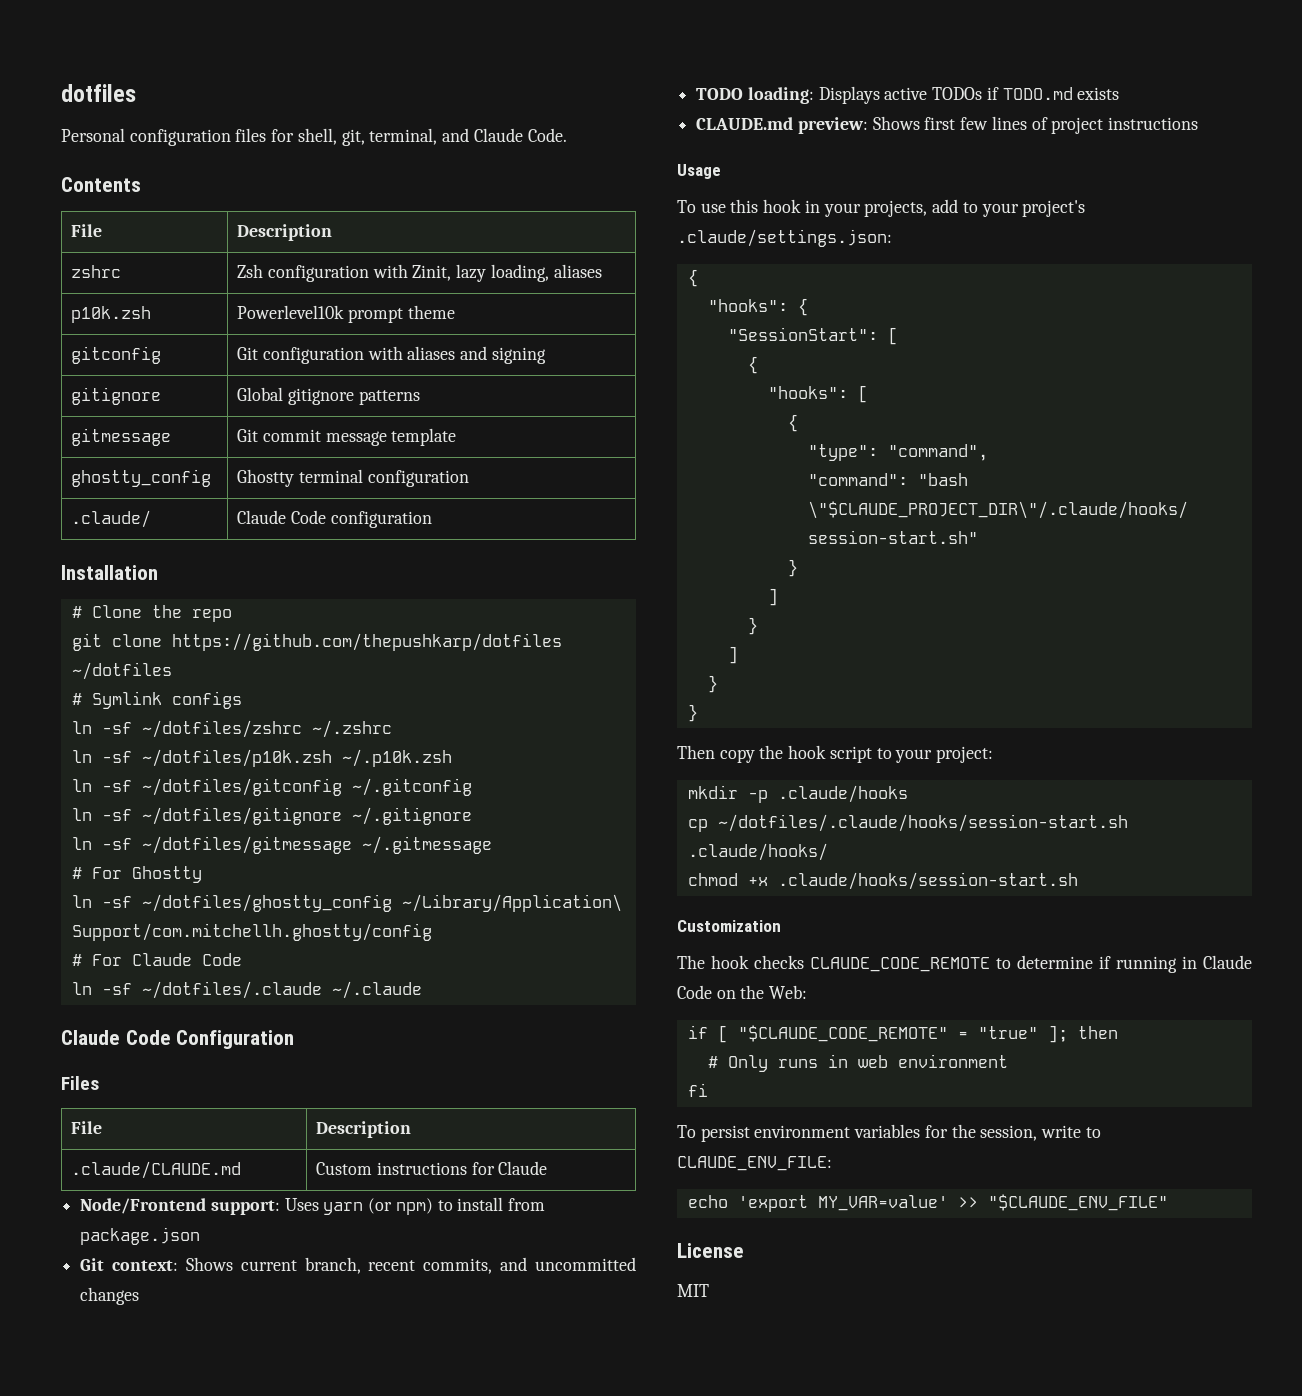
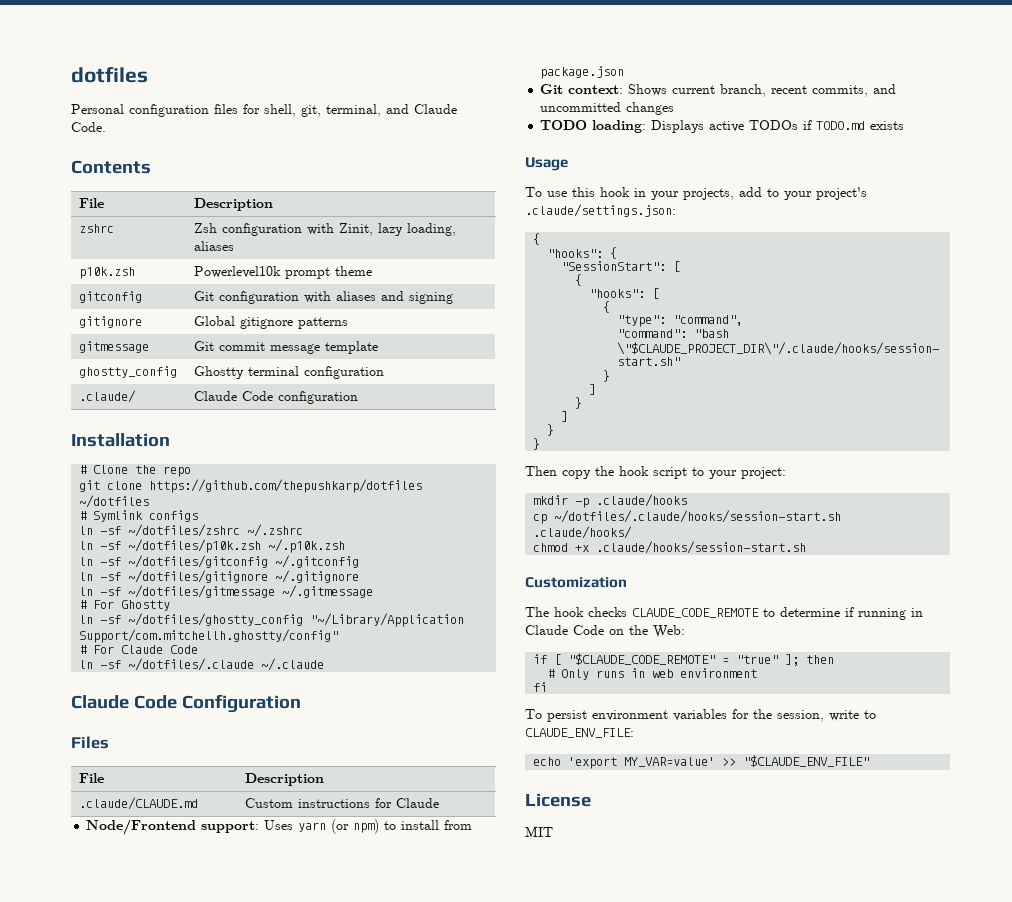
[401,894,622,912] [71,923,432,941] ~/Library/Application\ Support/com.mitchellh.ghostty/config -> [310,613,465,627] [79,629,339,643] "~/Library/Application Support/com.mitchellh.ghostty/config"
[696,116,1199,134] // CLAUDE.md preview: Shows first few lines of project instructions -> (905, 125) none

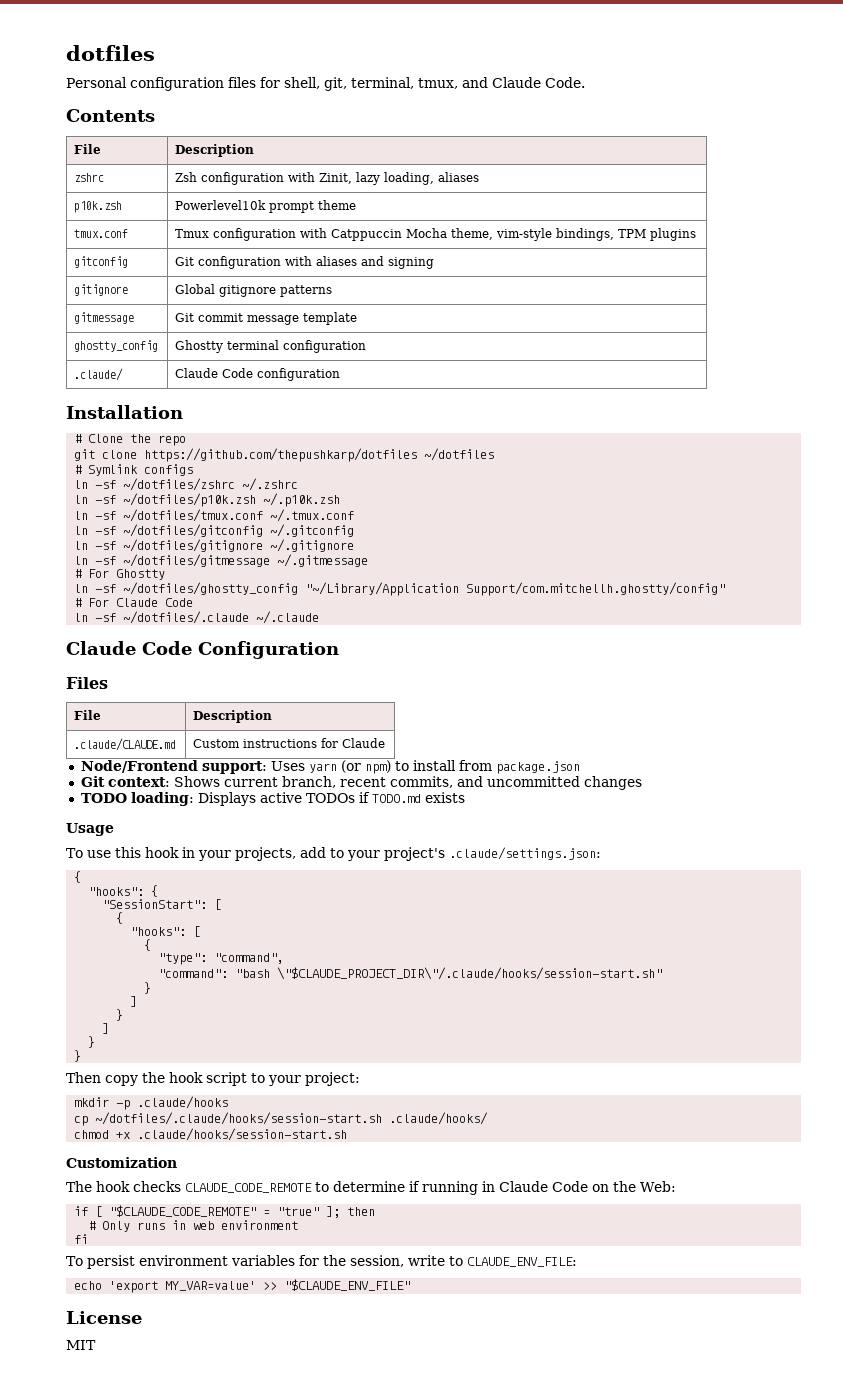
(381, 110) none -> [418,78,458,89] tmux,
(373, 271) none -> [74,229,129,238] [175,228,697,241] // tmux.conf | Tmux configuration with Catppuccin Mocha theme, vim-style bindings, TPM plugins
(346, 546) none -> [74,509,355,522] // ln -sf ~/dotfiles/tmux.conf ~/.tmux.conf

